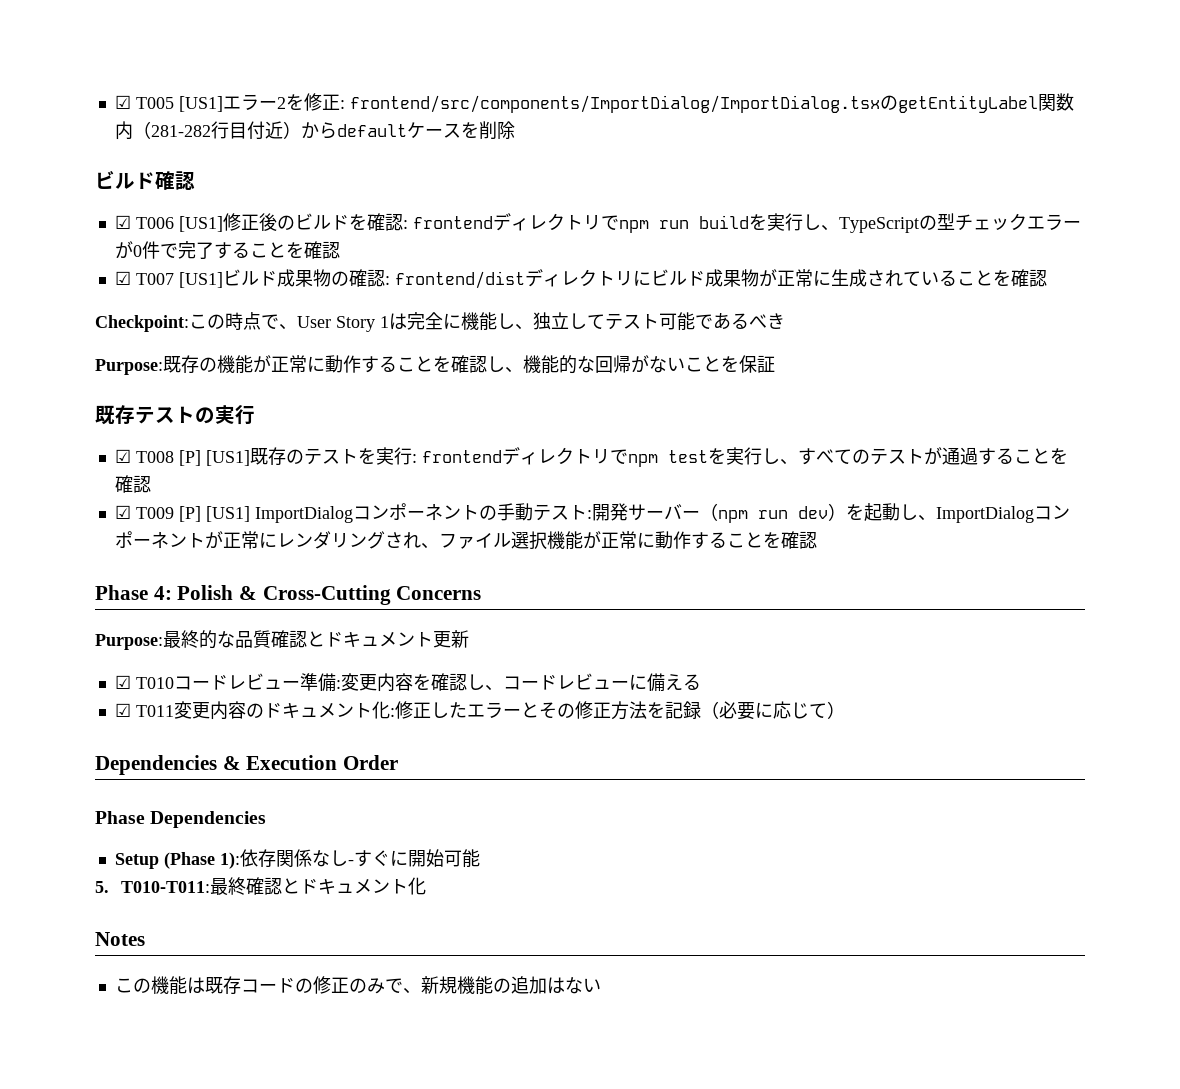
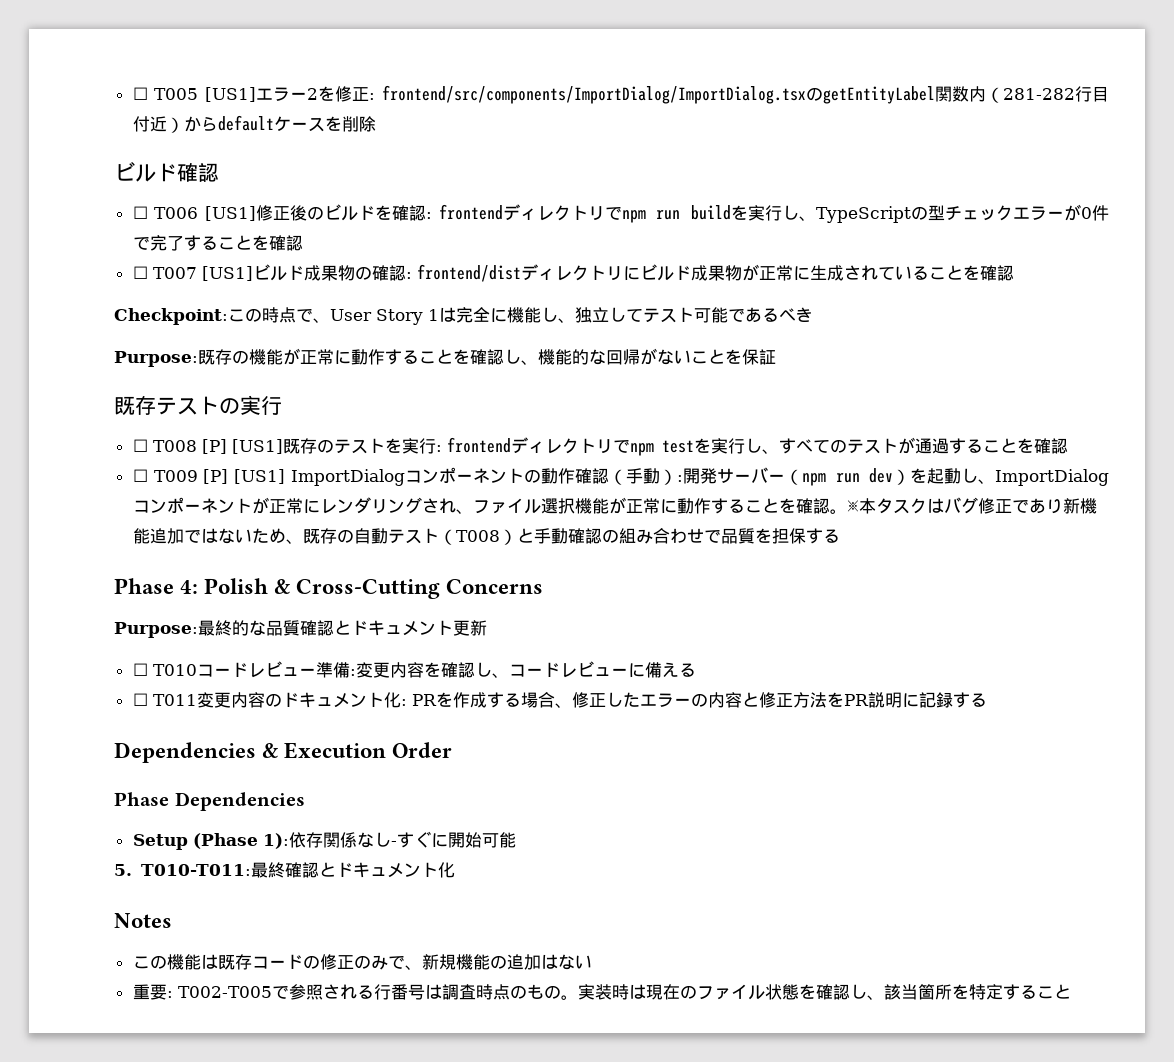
[114,95,131,109] ☑ -> [132,87,148,100] ☐
[114,215,131,229] ☑ -> [132,206,148,219] ☐
[114,271,131,285] ☑ -> [132,266,148,279] ☐
[114,449,131,463] ☑ -> [132,439,148,452] ☐
[114,505,131,519] ☑ -> [132,469,148,482] ☐
[496,503,587,521] 手動テスト -> [541,468,678,485] 動作確認（手動）
(817, 540) none -> [829,497,1097,514] [132,528,840,545] 。※本タスクはバグ修正であり新機能追加ではないため、既存の自動テスト（T008）と手動確認の組み合わせで品質を担保する
[114,675,131,689] ☑ -> [132,663,148,676] ☐
[114,703,131,717] ☑ -> [132,693,148,706] ☐
(395, 712) none -> [411,692,572,708] PRを作成する場合、
[520,702,575,719] とその -> [690,692,759,708] の内容と
[664,701,845,720] 記録（必要に応じて） -> [843,692,987,708] PR説明に記録する
(601, 985) none -> [132,984,1071,1000] // 重要: T002-T005で参照される行番号は調査時点のもの。実装時は現在のファイル状態を確認し、該当箇所を特定すること

